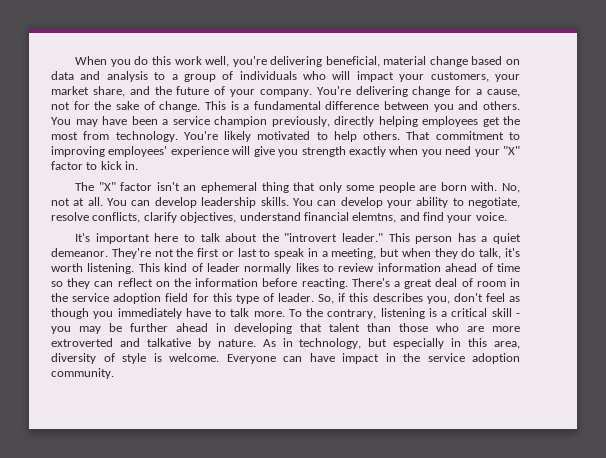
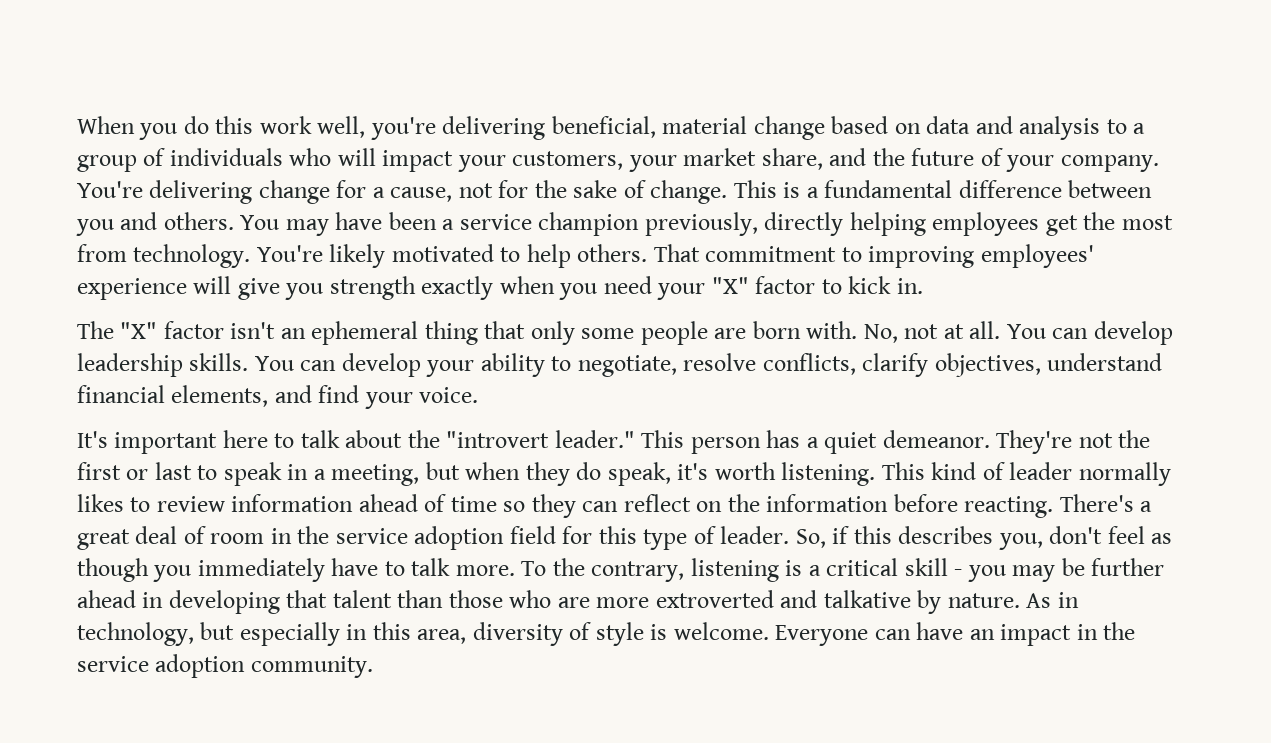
[352,212,397,223] elemtns, -> [171,385,269,407] elements,
[479,248,502,259] talk, -> [607,462,671,486] speak,
(335, 357) none -> [969,629,995,640] an

